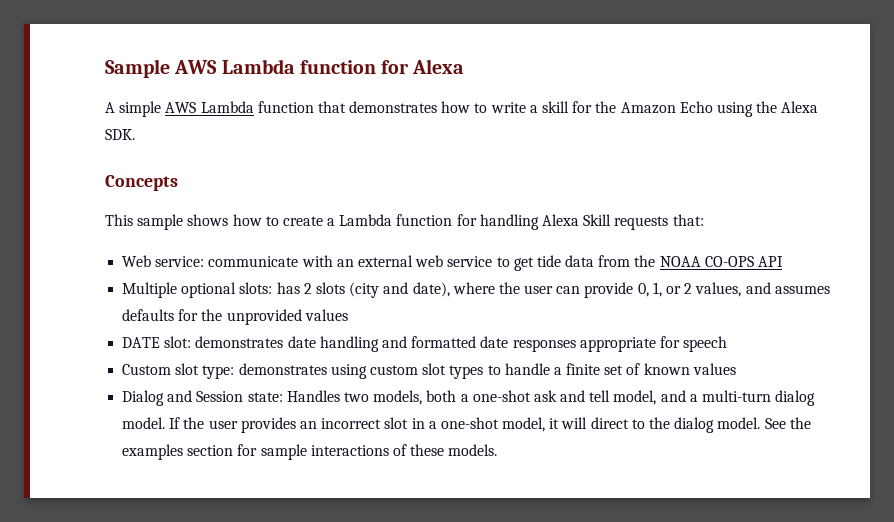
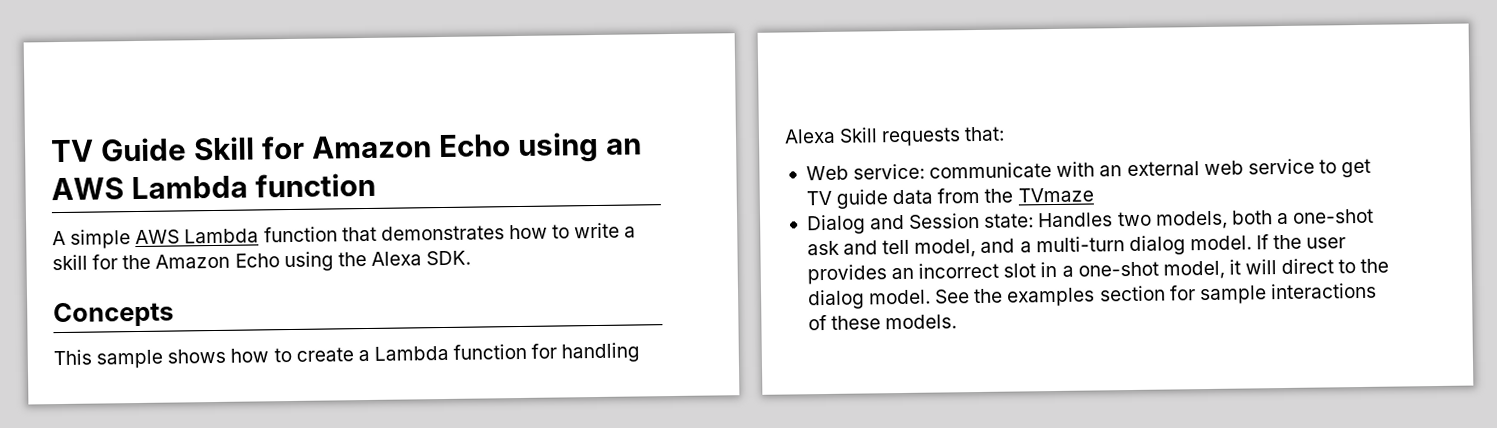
[105,59,465,78] Sample AWS Lambda function for Alexa -> [50,131,642,164] [51,172,376,201] TV Guide Skill for Amazon Echo using an AWS Lambda function
[536,255,561,267] tide -> [805,189,889,209] TV guide
[659,256,784,267] [122,282,830,298] [122,309,348,325] [122,336,728,352] [122,363,736,379] NOAA CO-OPS API // Multiple optional slots: has 2 slots (city and date), where the user can provide 0, 1, or 2 values, and assumes defaults for the unprovided values // DATE slot: demonstrates date handling and formatted date responses appropriate for speech // Custom slot type: demonstrates using custom slot types to handle a finite set of known values -> [1017,187,1094,203] TVmaze

